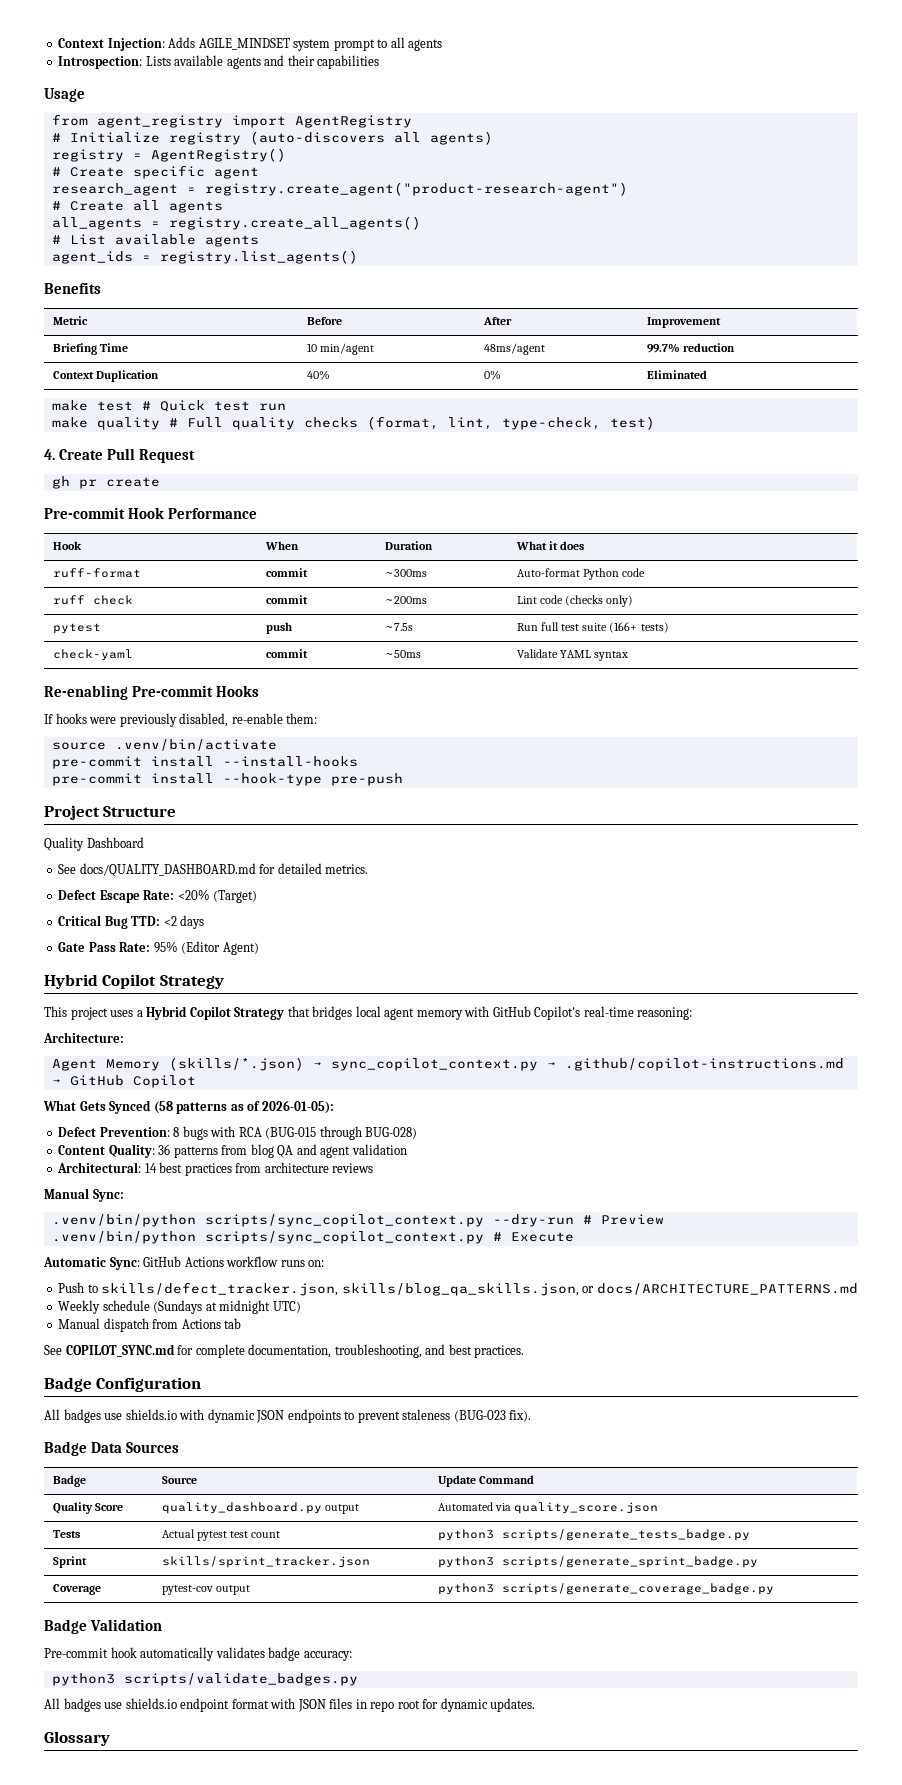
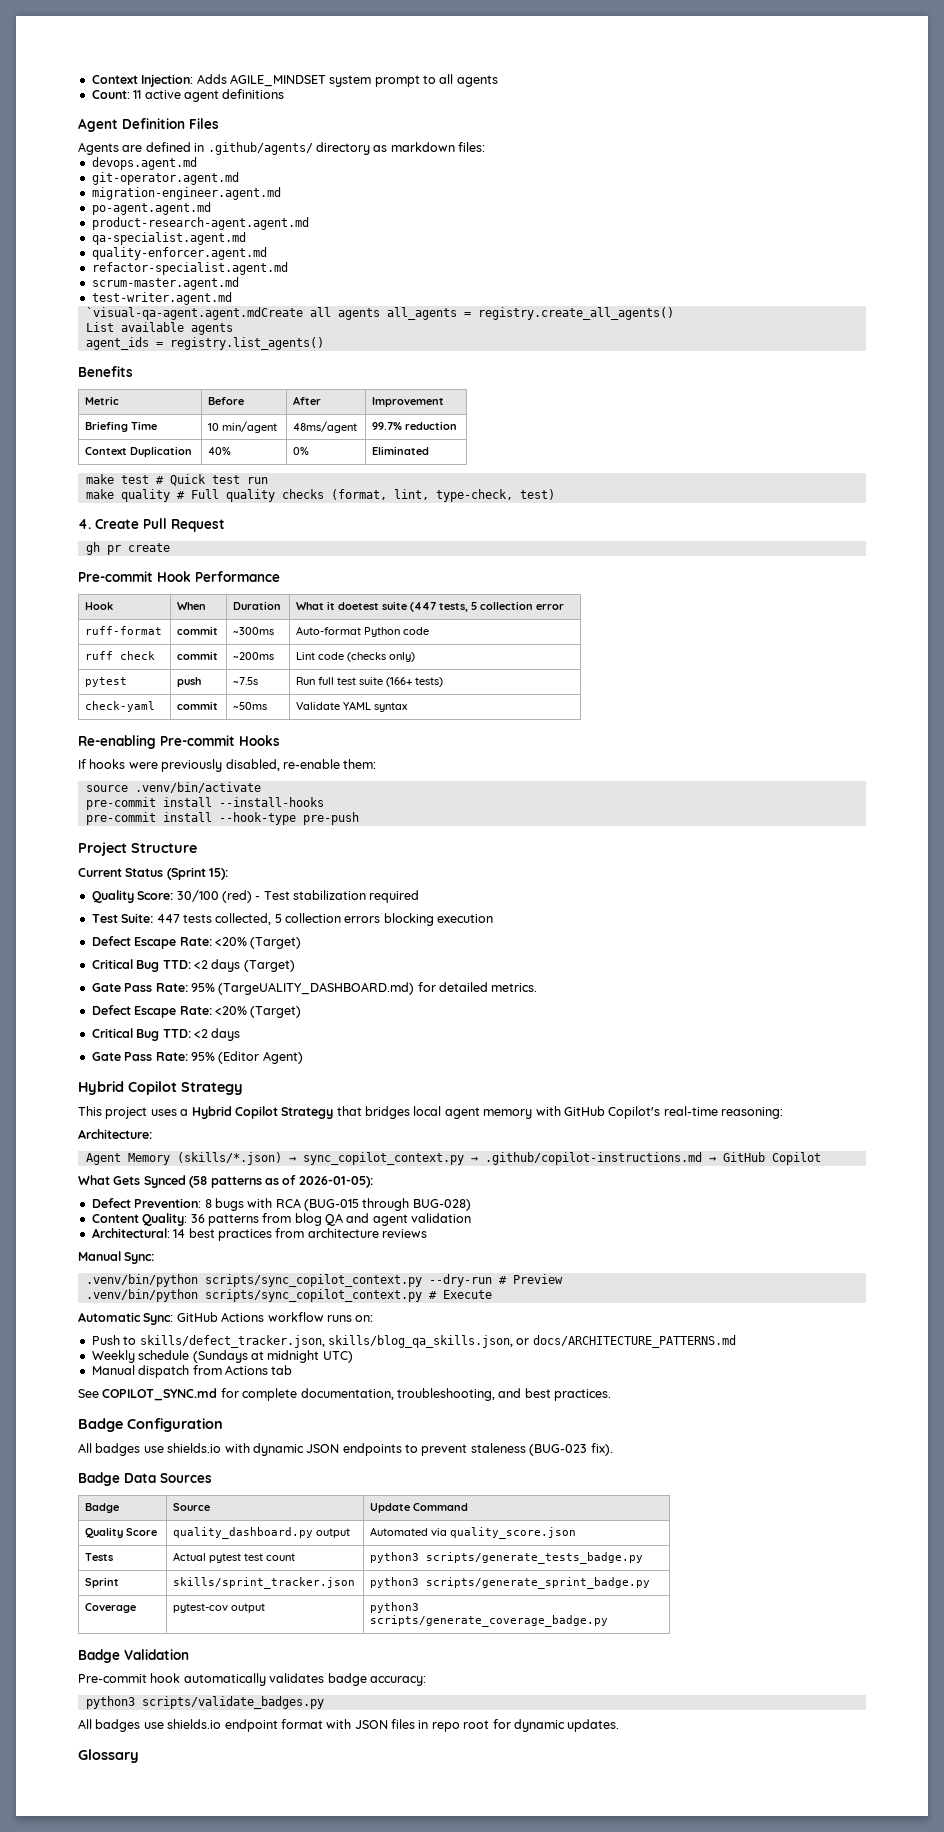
[58,55,380,69] [44,88,85,102] [51,114,412,128] [51,131,493,145] [51,148,286,162] [51,165,259,179] [51,182,628,196] [51,200,223,213] Introspection: Lists available agents and their capabilities // Usage // from agent_registry import AgentRegistry // # Initialize registry (auto-discovers all agents) // registry = AgentRegistry() // # Create specific agent // research_agent = registry.create_agent("product-research-agent") // # Create all agents // -> [91,89,285,102] [78,118,219,132] [78,142,485,155] [91,157,197,170] [91,172,239,185] [91,187,281,200] [91,202,211,215] [91,217,309,230] [91,232,246,245] [91,247,267,260] [91,262,288,275] [91,277,239,290] [91,292,232,305] [85,307,380,320] Count: 11 active agent definitions // Agent Definition Files // Agents are defined in .github/agents/ directory as markdown files: // devops.agent.md // git-operator.agent.md // migration-engineer.agent.md // po-agent.agent.md // product-research-agent.agent.md // qa-specialist.agent.md // quality-enforcer.agent.md // refactor-specialist.agent.md // scrum-master.agent.md // test-writer.agent.md // `visual-qa-agent.agent.mdCreate all agents
[51,235,61,244] # -> (674, 313) none
[560,541,585,550] does -> [338,601,565,612] doetest suite (447 tests, 5 collection error
[44,837,144,851] [58,863,256,877] Quality Dashboard // See docs/QUALITY_DASHBOARD.md -> [78,867,229,880] [91,890,420,903] [91,913,494,926] [91,936,302,949] [91,959,295,972] [91,982,415,995] Current Status (Sprint 15): // Quality Score: 30/100 (red) - Test stabilization required // Test Suite: 447 tests collected, 5 collection errors blocking execution // Defect Escape Rate: <20% (Target) // Critical Bug TTD: <2 days (Target) // Gate Pass Rate: 95% (TargeUALITY_DASHBOARD.md)

